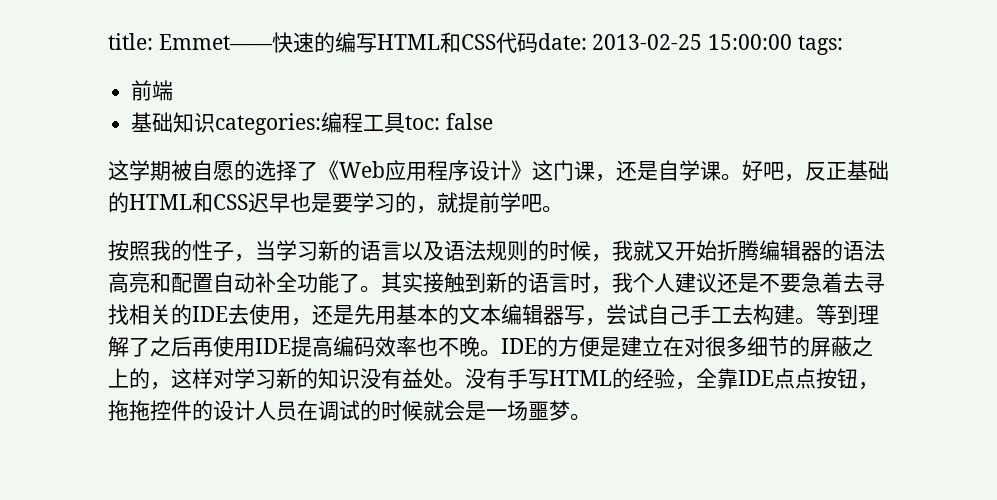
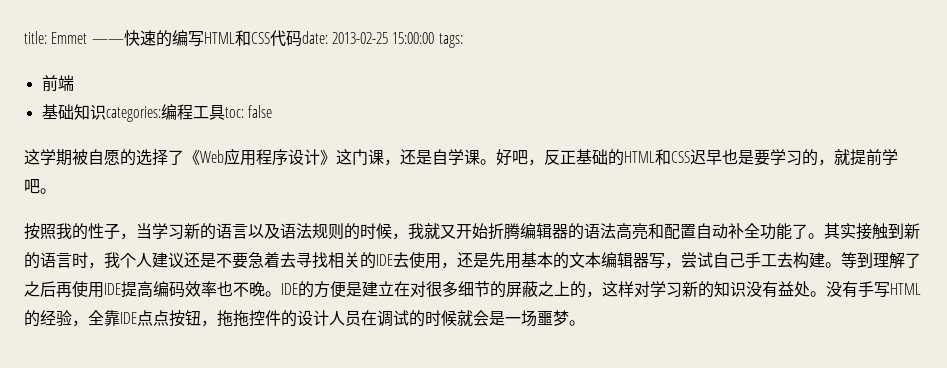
[158,34,273,50] Emmet—— -> [51,32,124,44] Emmet ——

